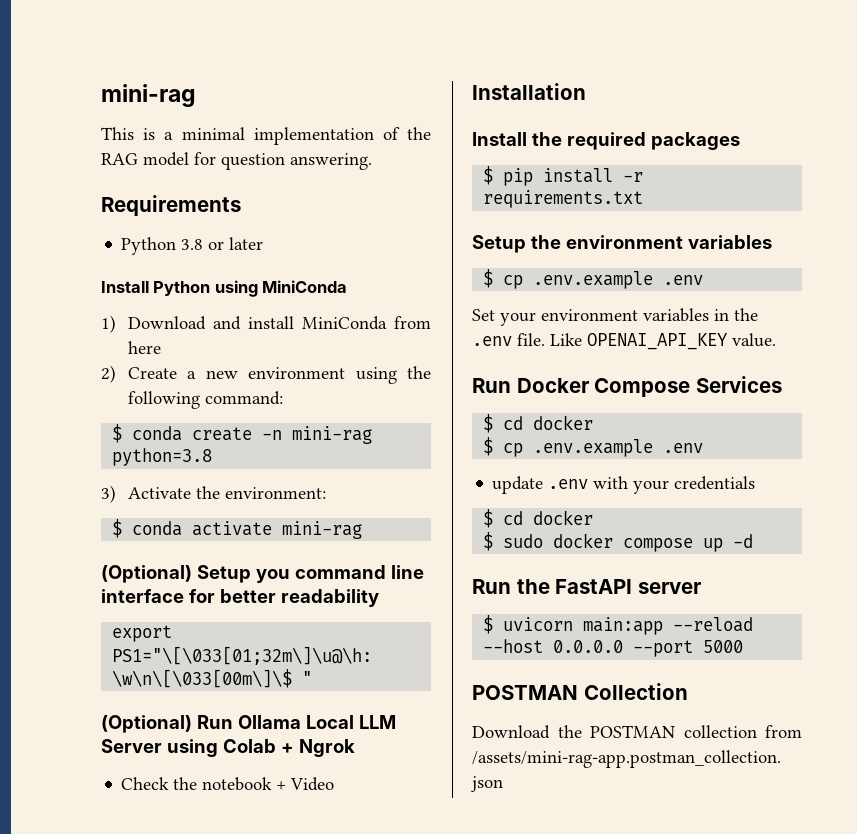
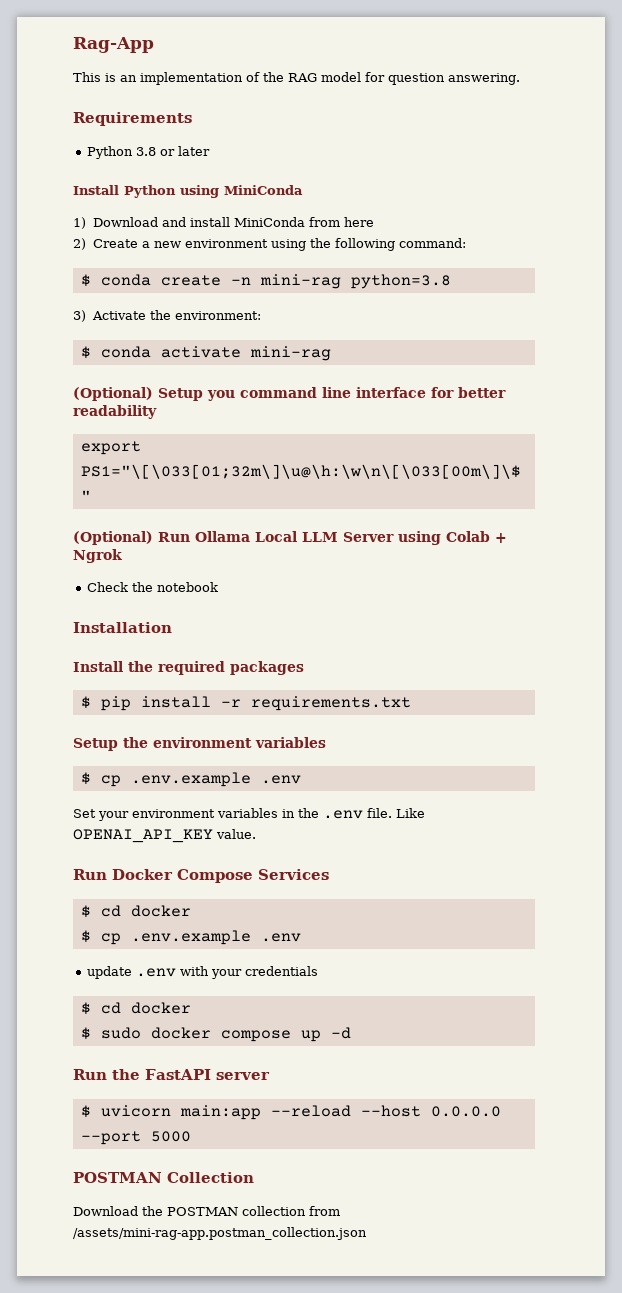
[101,84,196,107] mini-rag -> [73,37,154,53] Rag-App
[164,127,245,140] a minimal -> [120,75,137,82] an
[276,777,335,791] + Video -> (219, 587) none

